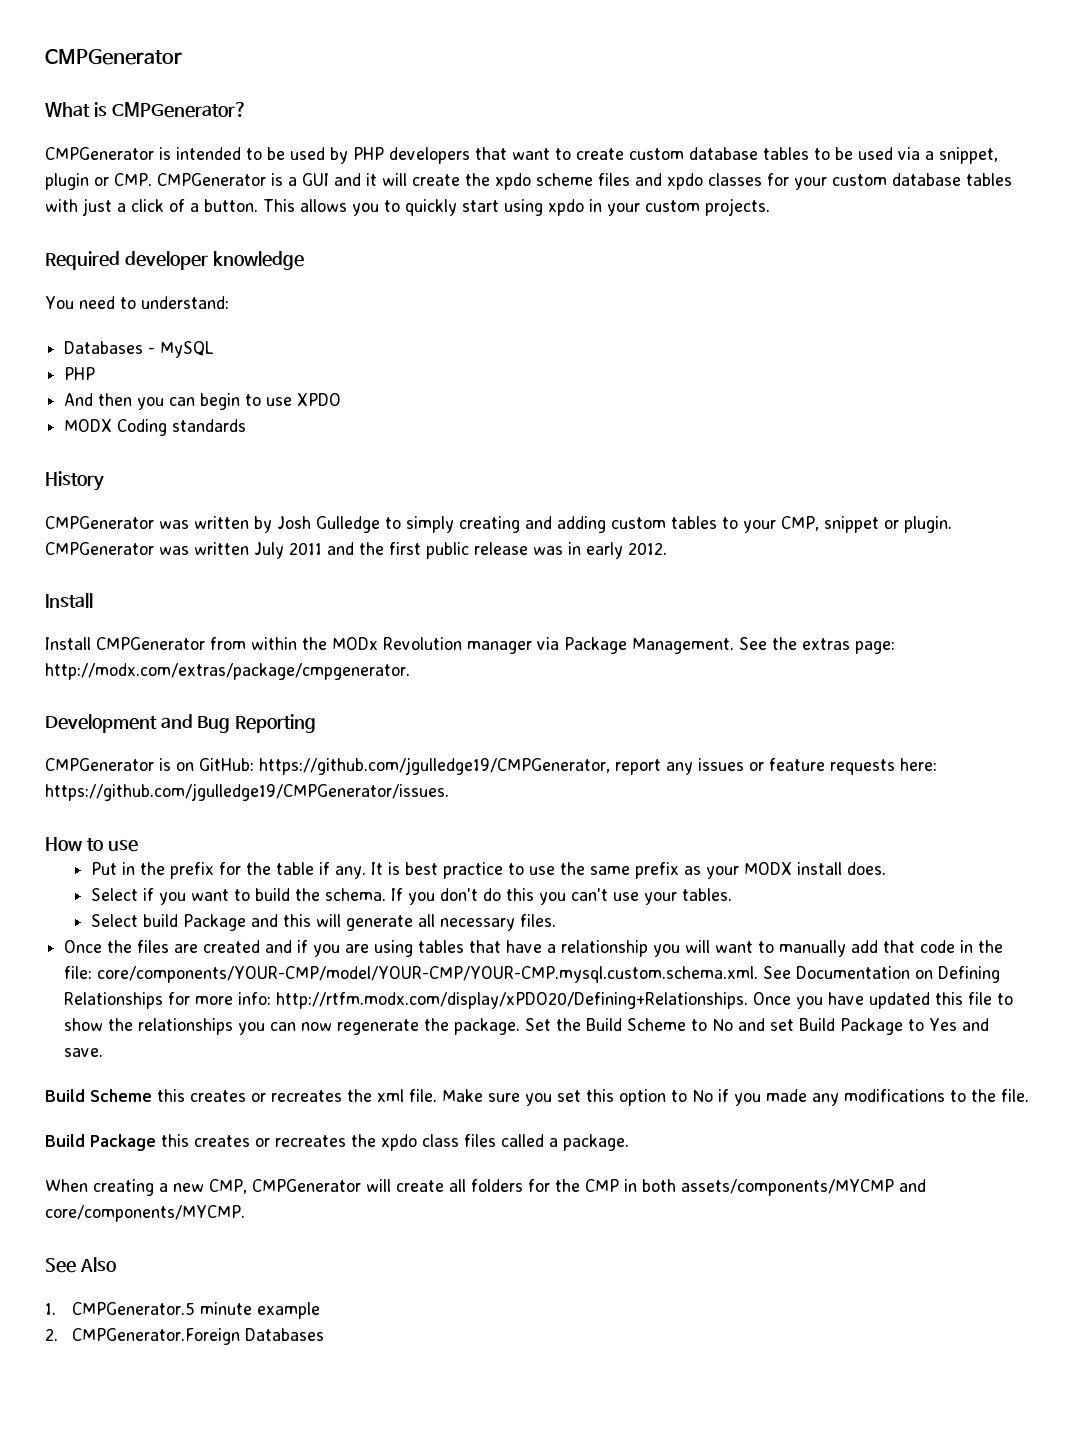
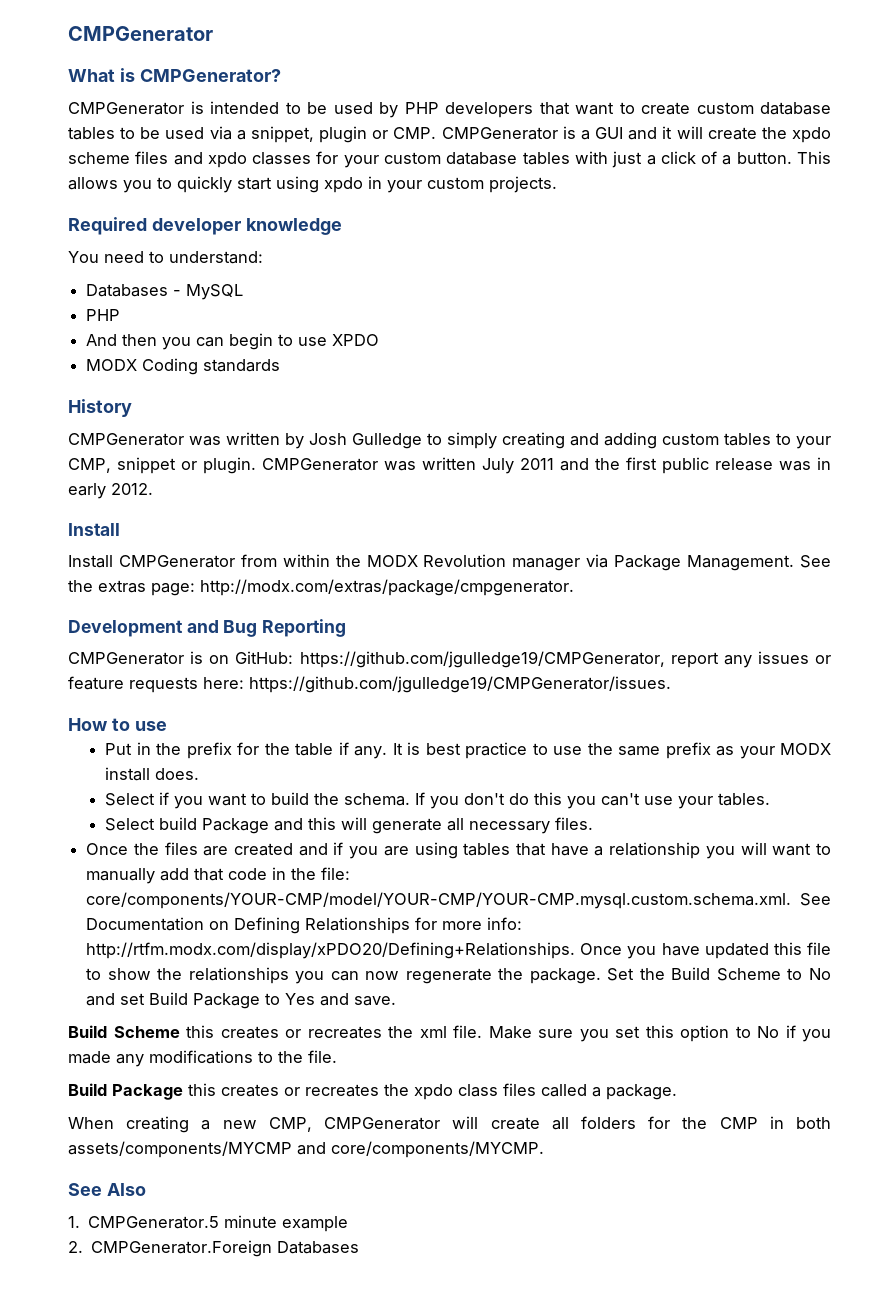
[332,637,378,650] MODx -> [366,555,418,567] MODX

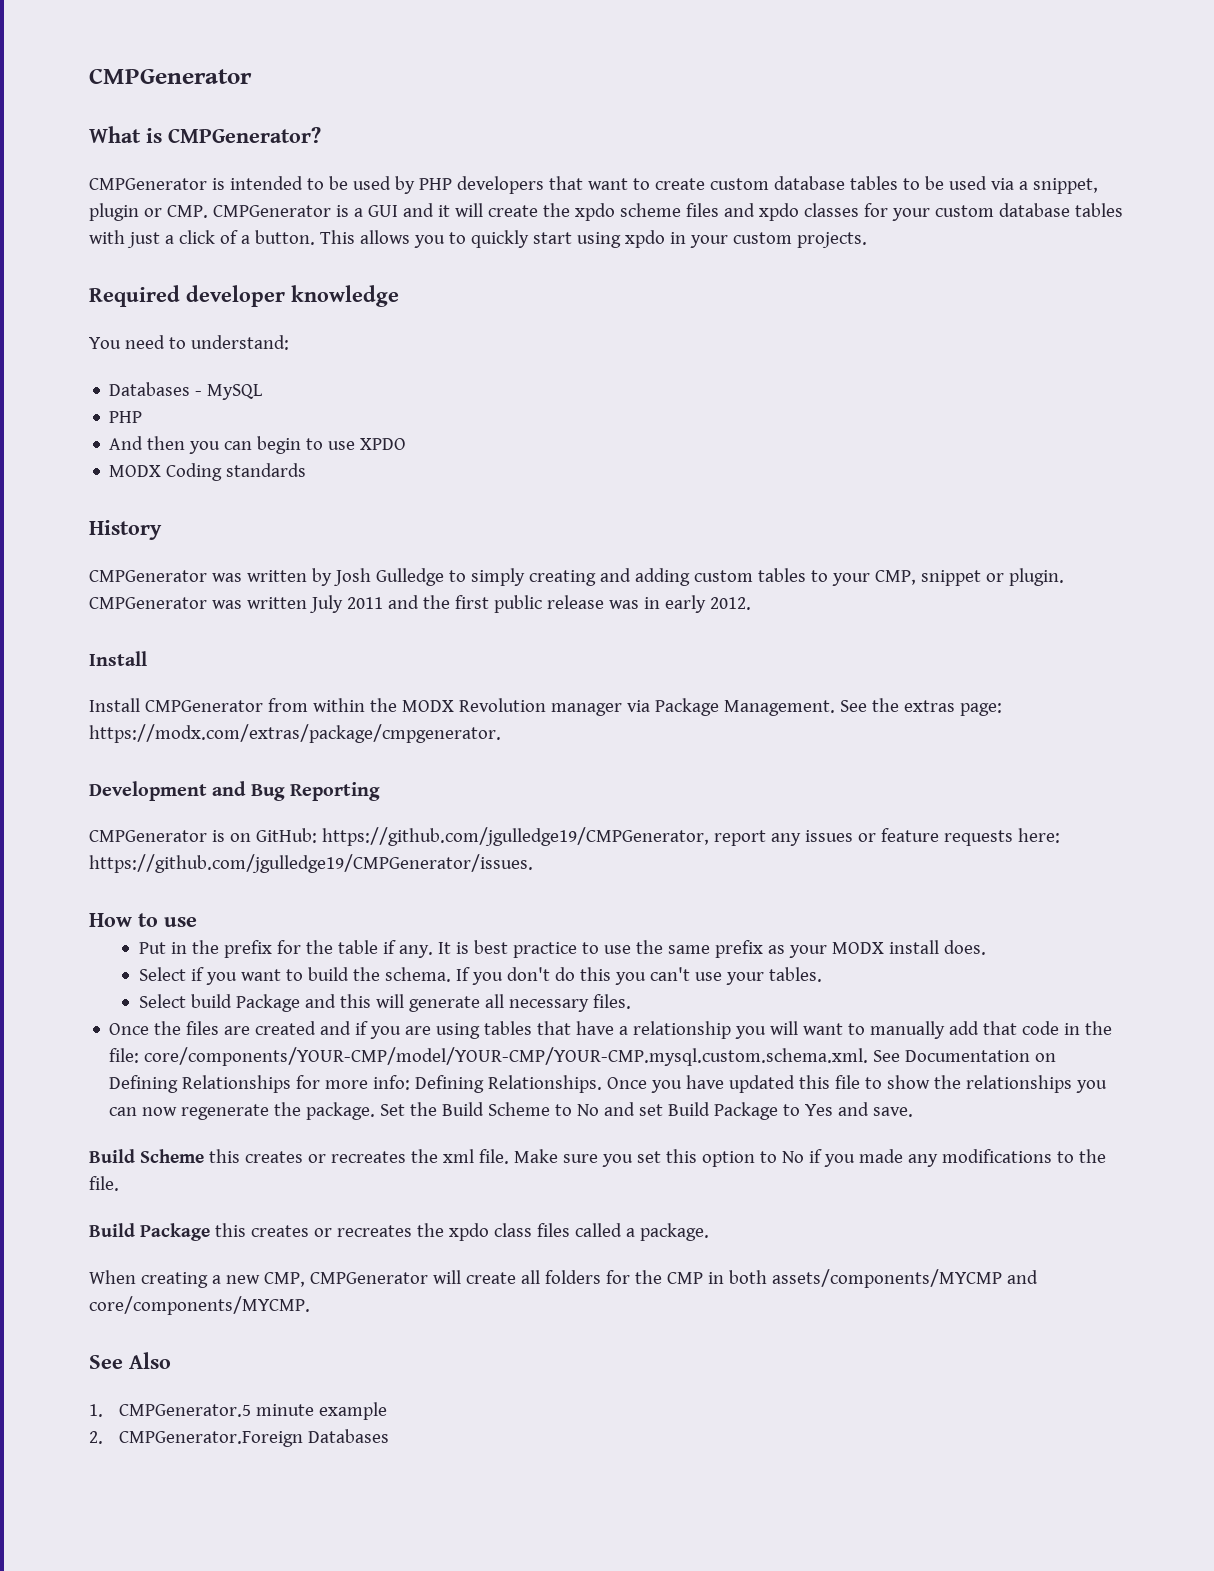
[200,579,574,596] http://modx.com/extras/package/cmpgenerator. -> [89,724,501,743] https://modx.com/extras/package/cmpgenerator.
[86,942,576,959] http://rtfm.modx.com/display/xPDO20/Defining+Relationships. -> [415,1075,603,1093] Defining Relationships.

